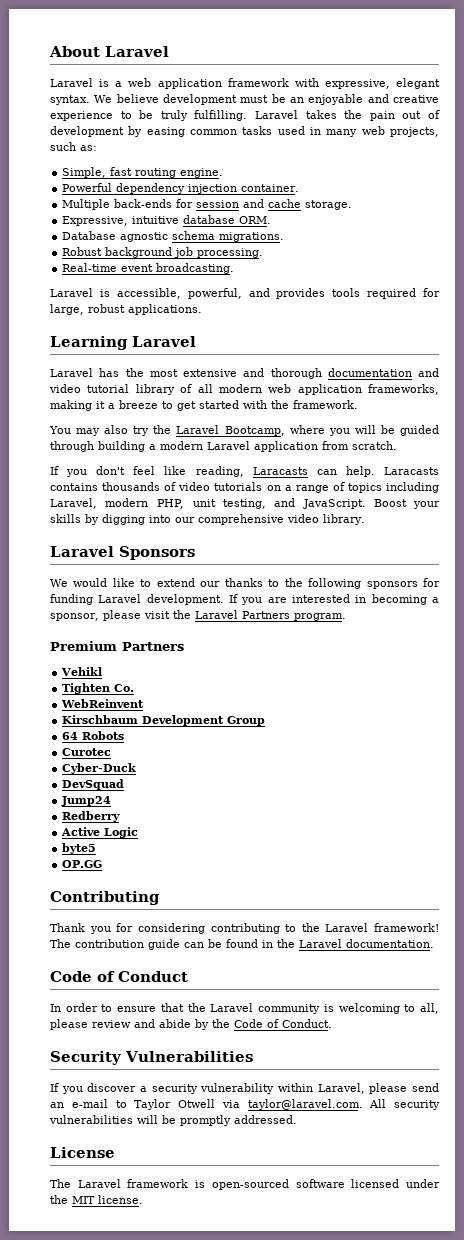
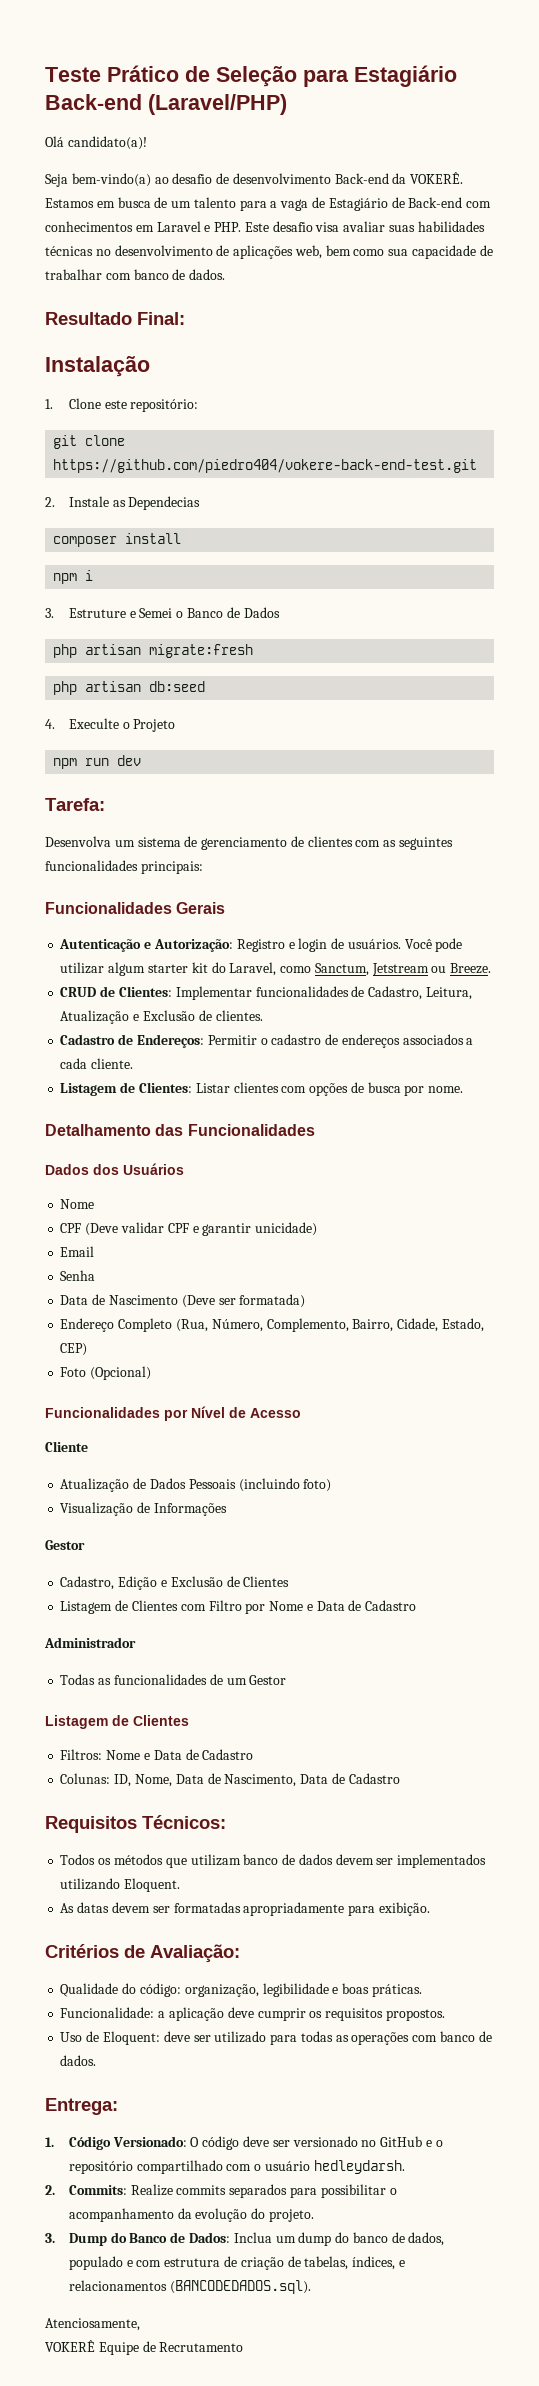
[49,46,169,57] [50,78,440,89] [50,94,439,105] [50,110,441,121] [50,126,439,137] [50,142,97,151] [62,167,224,178] [62,183,300,194] [62,199,353,210] [62,215,272,226] [62,231,285,242] [62,247,264,258] [62,263,235,274] [50,288,440,299] [50,304,202,315] [50,336,196,350] [50,368,439,379] [49,384,439,395] [50,400,358,411] [49,425,439,436] [50,441,397,452] [50,466,439,477] [50,482,439,493] [50,498,440,509] [50,514,365,525] [50,546,195,560] [50,578,440,589] [50,594,439,605] [50,610,346,621] [50,641,184,651] [61,667,103,676] [62,683,135,694] [61,699,145,708] [62,715,266,726] [62,731,125,740] [62,748,112,756] [62,763,137,774] [62,779,125,790] [61,796,112,806] [62,811,121,822] [61,827,139,838] [62,843,97,854] [62,860,103,868] [50,891,160,905] [50,923,439,934] [50,939,434,950] [50,971,188,982] [50,1003,440,1014] [50,1019,332,1030] [50,1051,253,1065] [50,1083,440,1094] [50,1099,440,1110] [49,1115,297,1126] [50,1147,115,1158] [50,1179,441,1190] [50,1195,143,1204] About Laravel // Laravel is a web application framework with expressive, elegant syntax. We believe development must be an enjoyable and creative experience to be truly fulfilling. Laravel takes the pain out of development by easing common tasks used in many web projects, such as: // Simple, fast routing engine. // Powerful dependency injection container. // Multiple back-ends for session and cache storage. // Expressive, intuitive database ORM. // Database agnostic schema migrations. // Robust background job processing. // Real-time event broadcasting. // Laravel is accessible, powerful, and provides tools required for large, robust applications. // Learning Laravel // Laravel has the most extensive and thorough documentation and video tutorial library of all modern web application frameworks, making it a breeze to get started with the framework. // You may also try the Laravel Bootcamp, where you will be guided through building a modern Laravel application from scratch. // If you don't feel like reading, Laracasts can help. Laracasts contains thousands of video tutorials on a range of topics including Laravel, modern PHP, unit testing, and JavaScript. Boost your skills by digging into our comprehensive video library. // Laravel Sponsors // We would like to extend our thanks to the following sponsors for funding Laravel development. If you are interested in becoming a sponsor, please visit the Laravel Partners program. // Premium Partners // Vehikl // Tighten Co. // WebReinvent // Kirschbaum Development Group // 64 Robots // Curotec // Cyber-Duck // DevSquad // Jump24 // Redberry // Active Logic // byte5 // OP.GG // Contributing // Thank you for considering contributing to the Laravel framework! The contribution guide can be found in the Laravel documentation. // Code of Conduct // In order to ensure that the Laravel community is welcoming to all, please review and abide by the Code of Conduct. // Security Vulnerabilities // If you discover a security vulnerability within Laravel, please send an e-mail to Taylor Otwell via taylor@laravel.com. All security vulnerabilities will be promptly addressed. // License // The Laravel framework is open-sourced software licensed under the MIT license. -> [45,65,457,87] [45,94,287,115] [45,136,147,150] [45,172,464,187] [45,197,492,211] [45,221,485,232] [45,245,493,259] [45,269,226,280] [45,312,185,325] [45,356,150,377] [45,398,199,412] [53,435,126,449] [53,459,478,473] [45,496,201,510] [53,533,182,547] [53,570,94,584] [45,607,280,618] [53,644,254,658] [53,681,206,695] [45,718,176,732] [53,755,142,769] [45,798,105,811] [45,836,454,850] [45,860,203,874] [45,902,226,914] [59,938,463,952] [60,962,492,976] [60,986,472,1000] [60,1010,263,1024] [60,1034,474,1048] [60,1058,134,1069] [60,1082,464,1096] [45,1124,315,1136] [45,1163,184,1175] [60,1199,95,1209] [60,1222,318,1236] [60,1246,95,1257] [60,1270,96,1281] [60,1294,306,1308] [60,1318,484,1332] [60,1343,88,1356] [60,1366,152,1380] [45,1406,301,1421] [45,1441,88,1452] [60,1478,332,1492] [60,1502,227,1516] [45,1540,85,1550] [60,1576,290,1590] [60,1600,417,1614] [44,1637,136,1648] [60,1674,287,1685] [45,1715,189,1729] [60,1749,254,1760] [60,1773,400,1787] [45,1815,226,1833] [60,1854,487,1868] [60,1878,181,1892] [60,1902,430,1916] [45,1944,240,1963] [60,1983,422,1997] [60,2007,445,2021] [60,2031,492,2045] [60,2055,97,2066] [45,2098,118,2115] [45,2136,443,2150] [68,2160,405,2174] [45,2184,397,2198] [68,2208,315,2222] [45,2232,445,2246] [68,2256,405,2270] [68,2280,311,2294] [45,2318,140,2331] [45,2340,244,2355] Teste Prático de Seleção para Estagiário Back-end (Laravel/PHP) // Olá candidato(a)! // Seja bem-vindo(a) ao desafio de desenvolvimento Back-end da VOKERÊ. Estamos em busca de um talento para a vaga de Estagiário de Back-end com conhecimentos em Laravel e PHP. Este desafio visa avaliar suas habilidades técnicas no desenvolvimento de aplicações web, bem como sua capacidade de trabalhar com banco de dados. // Resultado Final: // Instalação // 1. Clone este repositório: // git clone https://github.com/piedro404/vokere-back-end-test.git // 2. Instale as Dependecias // composer install // npm i // 3. Estruture e Semei o Banco de Dados // php artisan migrate:fresh // php artisan db:seed // 4. Execulte o Projeto // npm run dev // Tarefa: // Desenvolva um sistema de gerenciamento de clientes com as seguintes funcionalidades principais: // Funcionalidades Gerais // Autenticação e Autorização: Registro e login de usuários. Você pode utilizar algum starter kit do Laravel, como Sanctum, Jetstream ou Breeze. // CRUD de Clientes: Implementar funcionalidades de Cadastro, Leitura, Atualização e Exclusão de clientes. // Cadastro de Endereços: Permitir o cadastro de endereços associados a cada cliente. // Listagem de Clientes: Listar clientes com opções de busca por nome. // Detalhamento das Funcionalidades // Dados dos Usuários // Nome // CPF (Deve validar CPF e garantir unicidade) // Email // Senha // Data de Nascimento (Deve ser formatada) // Endereço Completo (Rua, Número, Complemento, Bairro, Cidade, Estado, CEP) // Foto (Opcional) // Funcionalidades por Nível de Acesso // Cliente // Atualização de Dados Pessoais (incluindo foto) // Visualização de Informações // Gestor // Cadastro, Edição e Exclusão de Clientes // Listagem de Clientes com Filtro por Nome e Data de Cadastro // Administrador // Todas as funcionalidades de um Gestor // Listagem de Clientes // Filtros: Nome e Data de Cadastro // Colunas: ID, Nome, Data de Nascimento, Data de Cadastro // Requisitos Técnicos: // Todos os métodos que utilizam banco de dados devem ser implementados utilizando Eloquent. // As datas devem ser formatadas apropriadamente para exibição. // Critérios de Avaliação: // Qualidade do código: organização, legibilidade e boas práticas. // Funcionalidade: a aplicação deve cumprir os requisitos propostos. // Uso de Eloquent: deve ser utilizado para todas as operações com banco de dados. // Entrega: // 1. Código Versionado: O código deve ser versionado no GitHub e o repositório compartilhado com o usuário hedleydarsh. // 2. Commits: Realize commits separados para possibilitar o acompanhamento da evolução do projeto. // 3. Dump do Banco de Dados: Inclua um dump do banco de dados, populado e com estrutura de criação de tabelas, índices, e relacionamentos (BANCODEDADOS.sql). // Atenciosamente, // VOKERÊ Equipe de Recrutamento

